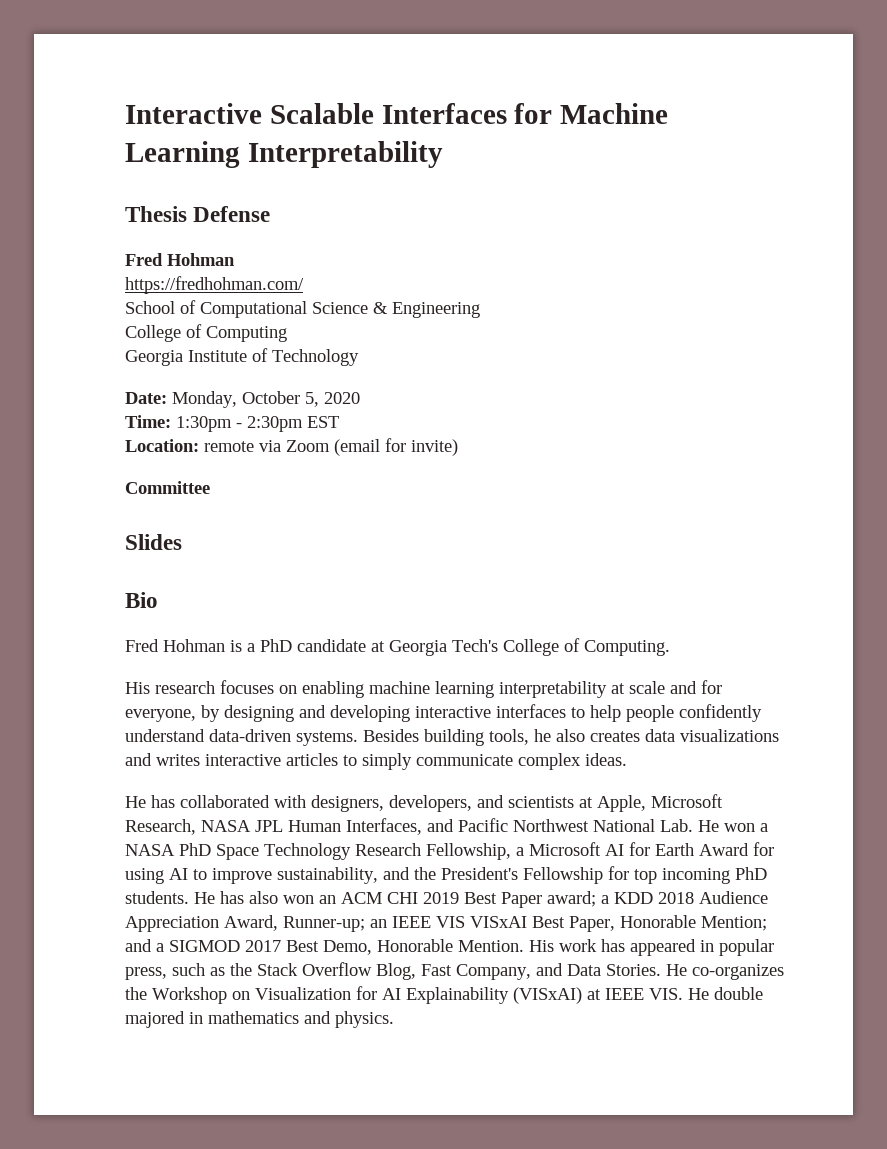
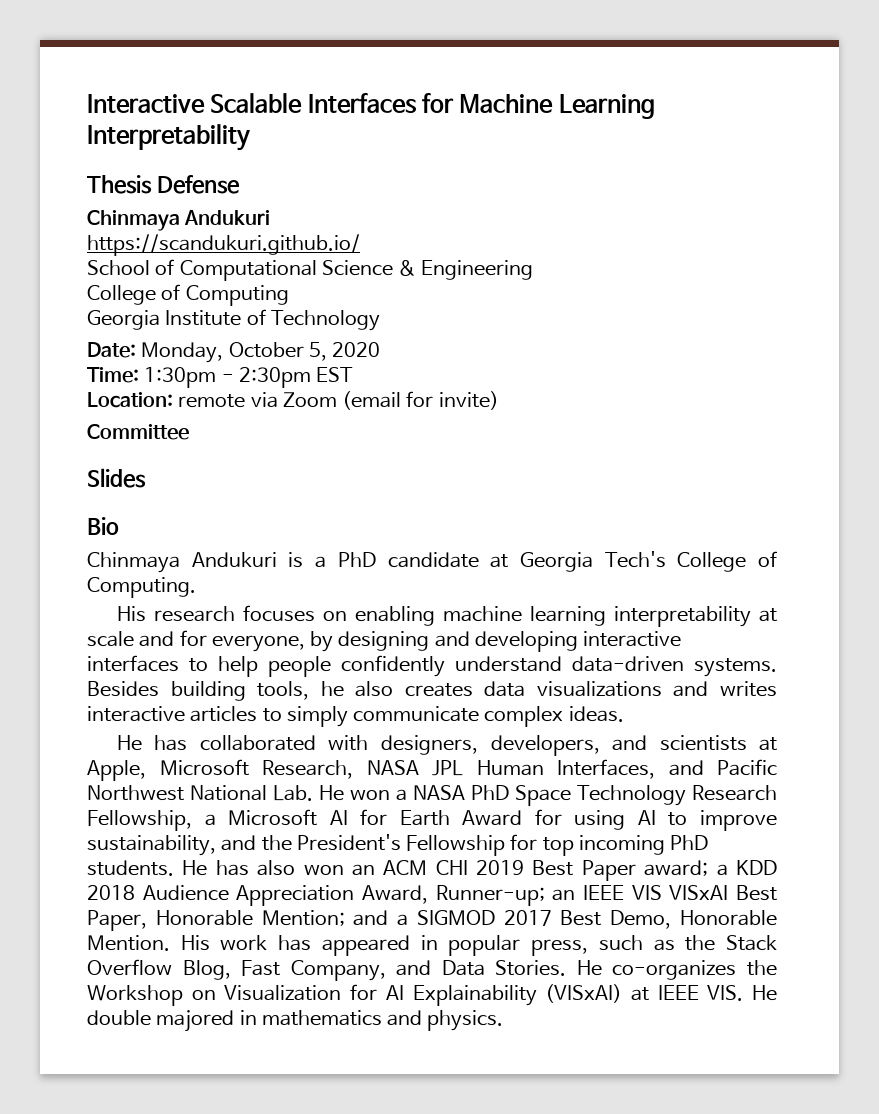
[125,253,235,266] [125,276,304,294] Fred Hohman // https://fredhohman.com/ -> [87,210,271,231] [87,234,360,256] Chinmaya Andukuri // https://scandukuri.github.io/
[125,639,225,652] Fred Hohman -> [87,552,277,573] Chinmaya Andukuri

